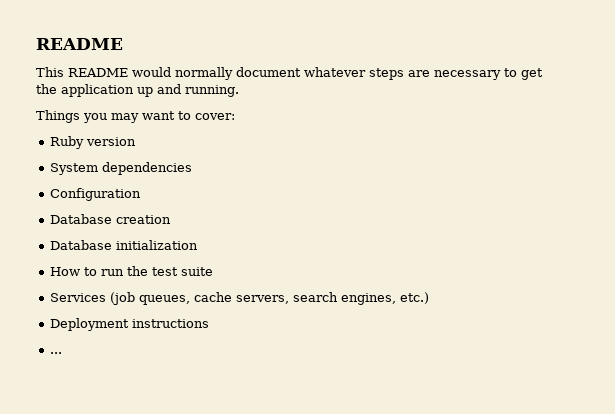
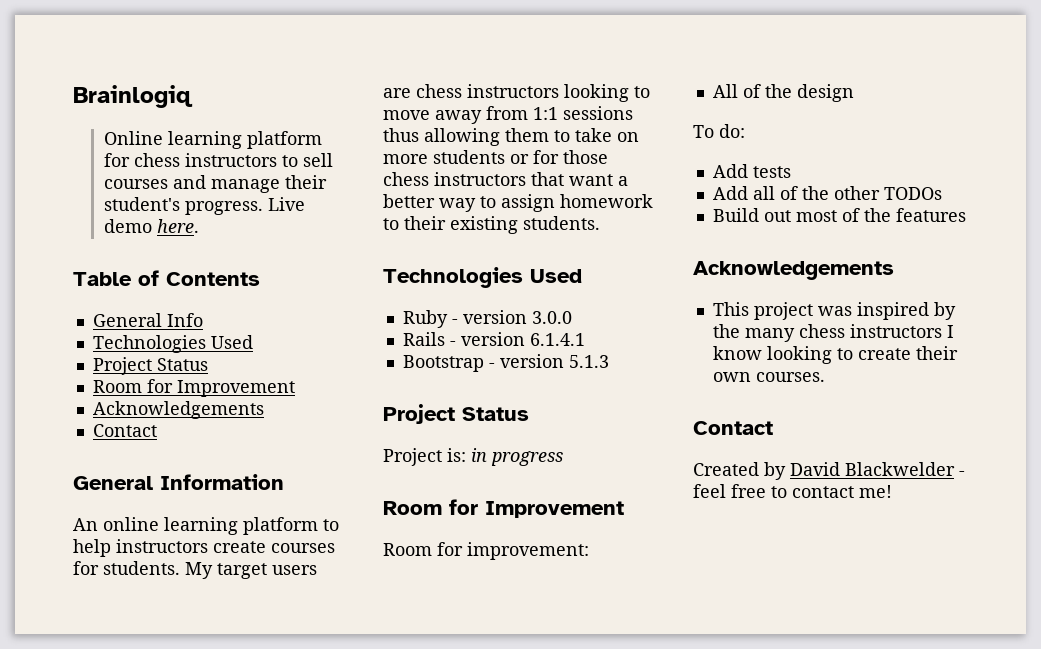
[36,38,123,50] [36,67,543,80] [36,84,239,97] [36,110,235,123] [50,136,137,149] [50,162,193,175] [50,188,142,201] [50,214,172,224] [50,240,199,250] [50,266,214,276] [50,292,430,305] [50,318,210,331] [50,352,63,354] README // This README would normally document whatever steps are necessary to get the application up and running. // Things you may want to cover: // Ruby version // System dependencies // Configuration // Database creation // Database initialization // How to run the test suite // Services (job queues, cache servers, search engines, etc.) // Deployment instructions // ... -> [73,85,193,108] [103,131,322,149] [103,153,333,167] [103,175,327,193] [103,197,305,215] [103,219,199,233] [73,270,260,286] [92,313,203,327] [92,335,253,353] [92,357,208,375] [92,379,295,397] [92,401,264,419] [92,424,157,437] [73,474,284,490] [73,517,339,535] [73,539,335,557] [73,561,317,579] [383,84,650,102] [383,106,633,124] [383,128,639,146] [383,150,608,164] [383,172,628,186] [383,194,653,212] [383,216,600,234] [383,267,582,288] [402,310,572,328] [402,332,585,346] [402,354,609,372] [383,404,529,424] [383,448,563,466] [383,499,624,518] [383,542,589,560] [712,84,854,102] [693,124,745,138] [712,164,791,178] [712,186,942,200] [712,208,966,222] [693,261,894,280] [712,302,956,320] [712,324,954,342] [712,346,958,364] [712,372,825,382] [693,421,773,435] [693,462,965,480] [693,484,892,498] Brainlogiq // Online learning platform for chess instructors to sell courses and manage their student's progress. Live demo here. // Table of Contents // General Info // Technologies Used // Project Status // Room for Improvement // Acknowledgements // Contact // General Information // An online learning platform to help instructors create courses for students. My target users are chess instructors looking to move away from 1:1 sessions thus allowing them to take on more students or for those chess instructors that want a better way to assign homework to their existing students. // Technologies Used // Ruby - version 3.0.0 // Rails - version 6.1.4.1 // Bootstrap - version 5.1.3 // Project Status // Project is: in progress // Room for Improvement // Room for improvement: // All of the design // To do: // Add tests // Add all of the other TODOs // Build out most of the features // Acknowledgements // This project was inspired by the many chess instructors I know looking to create their own courses. // Contact // Created by David Blackwelder - feel free to contact me!

